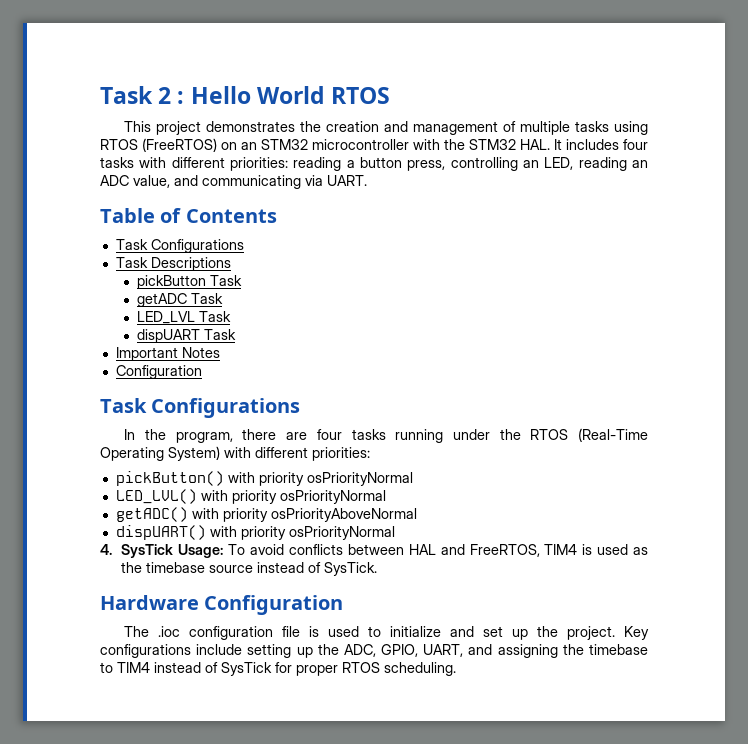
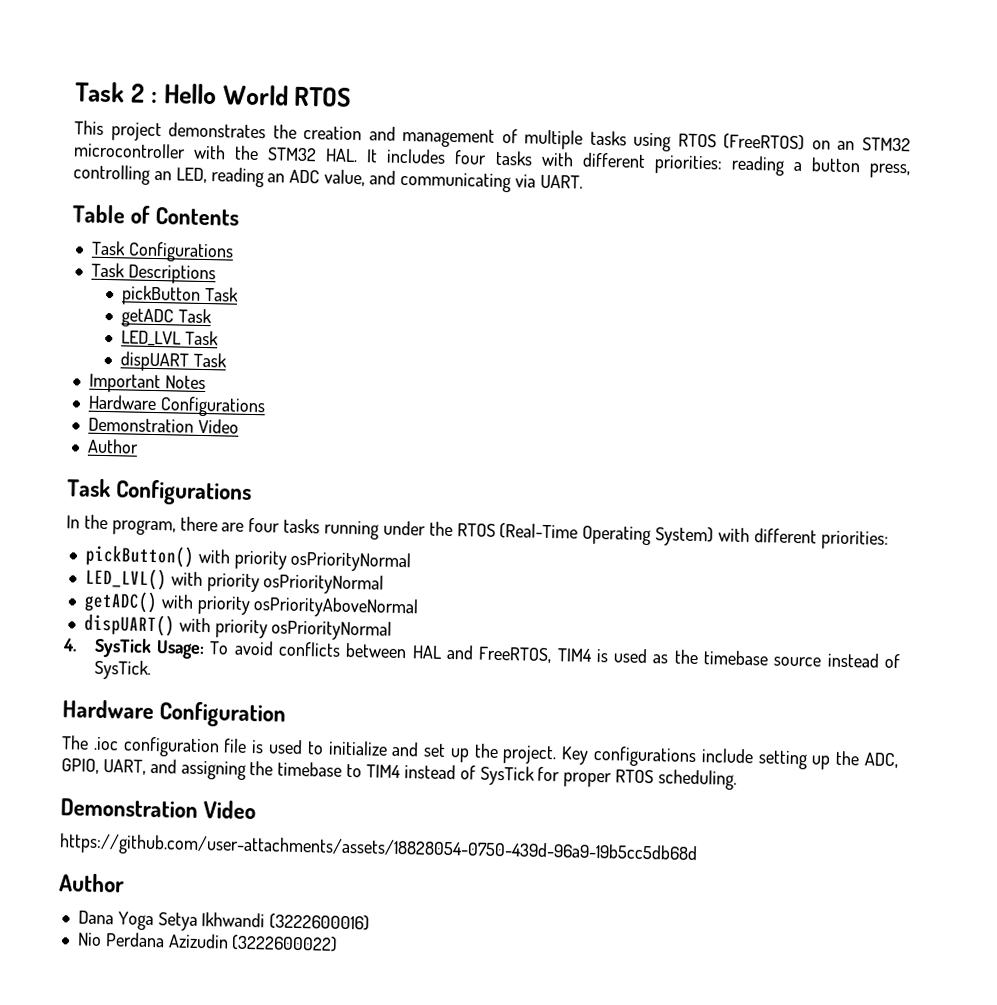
[115,365,202,379] Configuration -> [87,394,266,418] [87,417,239,434] [86,438,139,454] Hardware Configurations // Demonstration Video // Author
(456, 669) none -> [60,798,257,820] [59,833,698,866] [59,873,125,893] [77,910,371,931] [76,932,339,952] // Demonstration Video // https://github.com/user-attachments/assets/18828054-0750-439d-96a9-19b5cc5db68d // Author // Dana Yoga Setya Ikhwandi (3222600016) // Nio Perdana Azizudin (3222600022)

